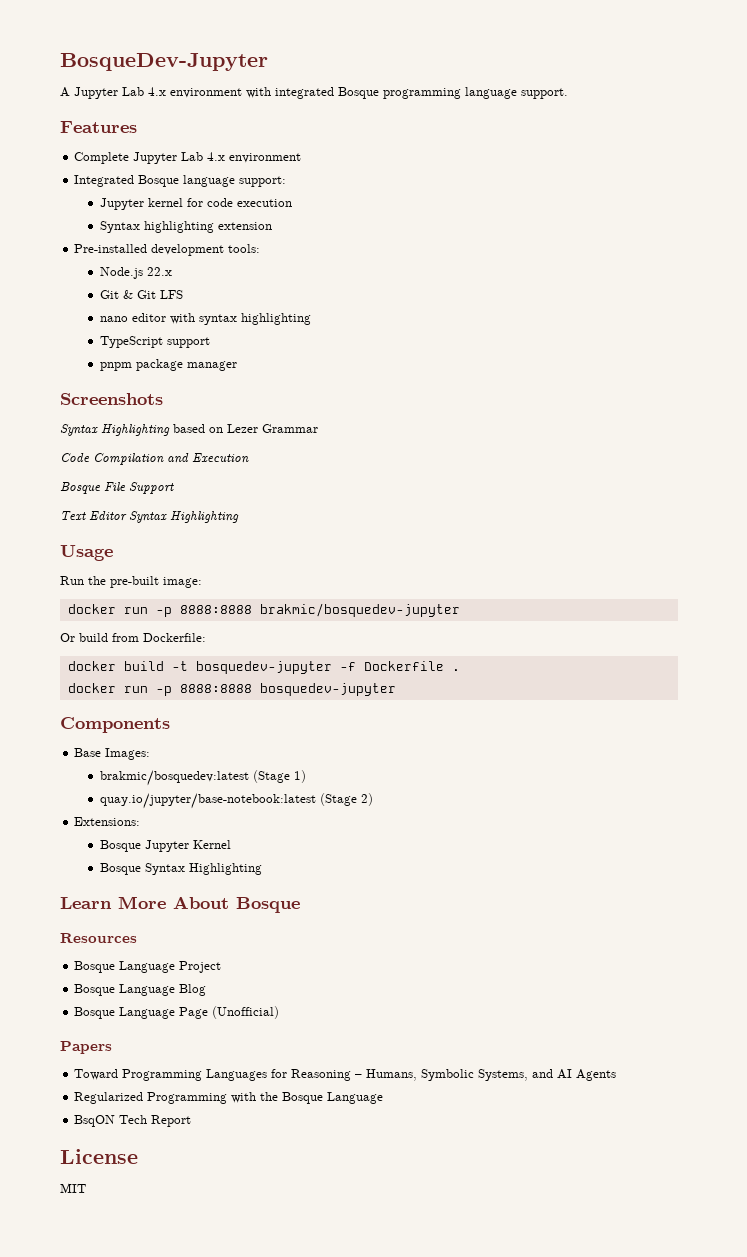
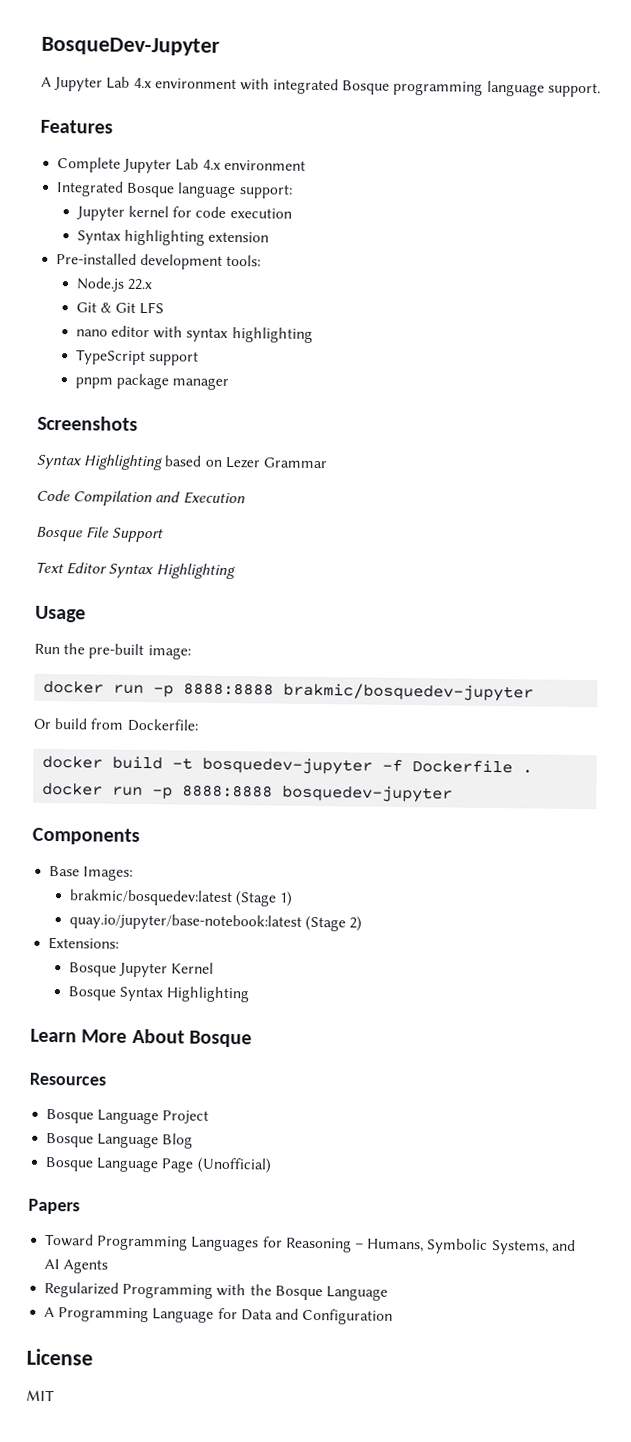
[74,1115,192,1127] BsqON Tech Report -> [44,1306,394,1325] A Programming Language for Data and Configuration

